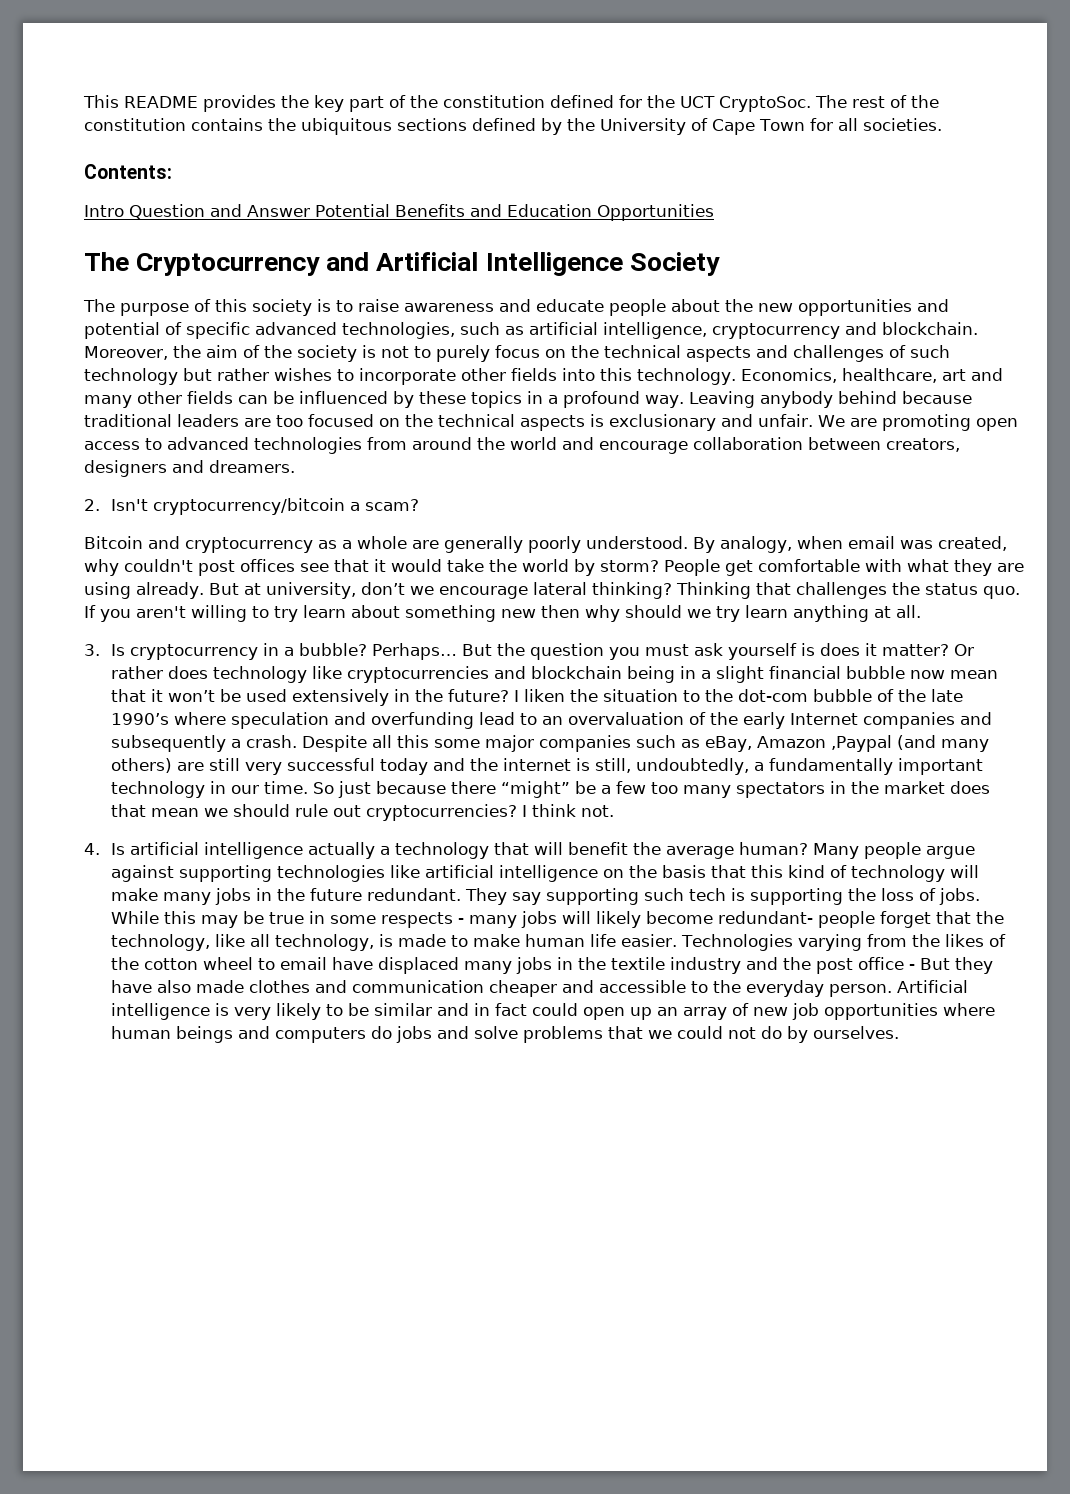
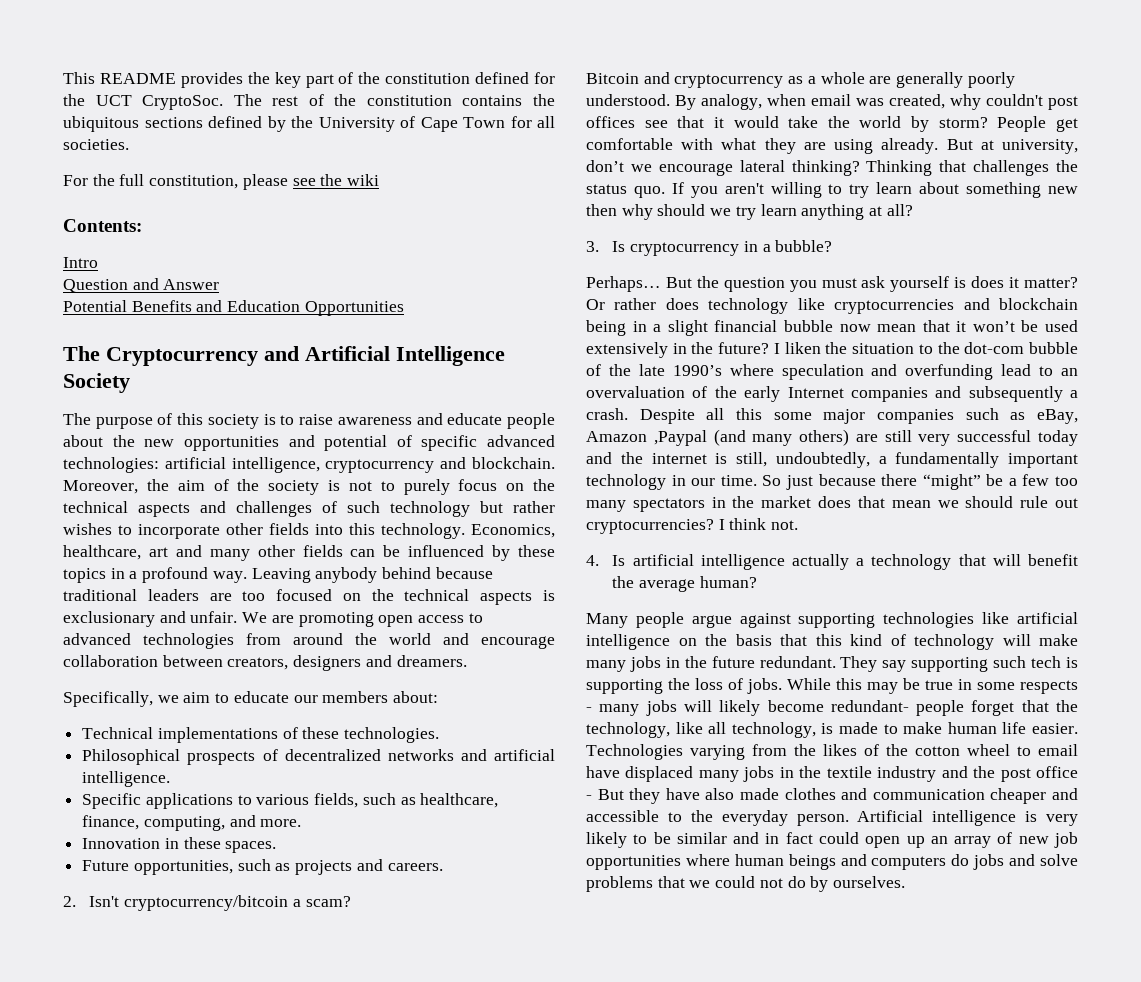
(942, 124) none -> [63,174,380,190] // For the full constitution, please see the wiki
(124, 211) none -> (98, 262) //
(310, 211) none -> (220, 284) //
[342,322,524,339] technologies, such as -> [63,457,159,473] technologies:
(295, 466) none -> [63,691,439,707] [82,727,440,743] [82,749,555,765] [82,771,171,787] [82,793,499,809] [82,815,302,831] [82,837,277,853] [82,859,443,875] // Specifically, we aim to educate our members about: // Technical implementations of these technologies. // Philosophical prospects of decentralized networks and artificial intelligence. // Specific applications to various fields, such as healthcare, finance, computing, and more. // Innovation in these spaces. // Future opportunities, such as projects and careers.
[896,605,921,618] all. -> [886,204,913,216] all?
(368, 649) none -> (833, 246) //
(809, 848) none -> (757, 582) //

